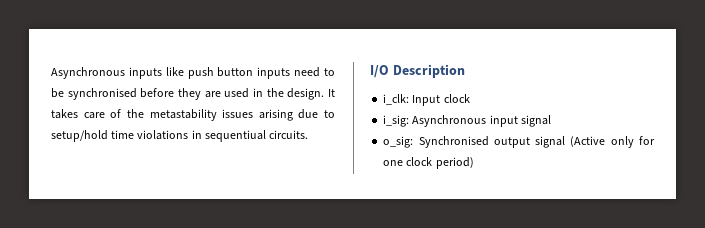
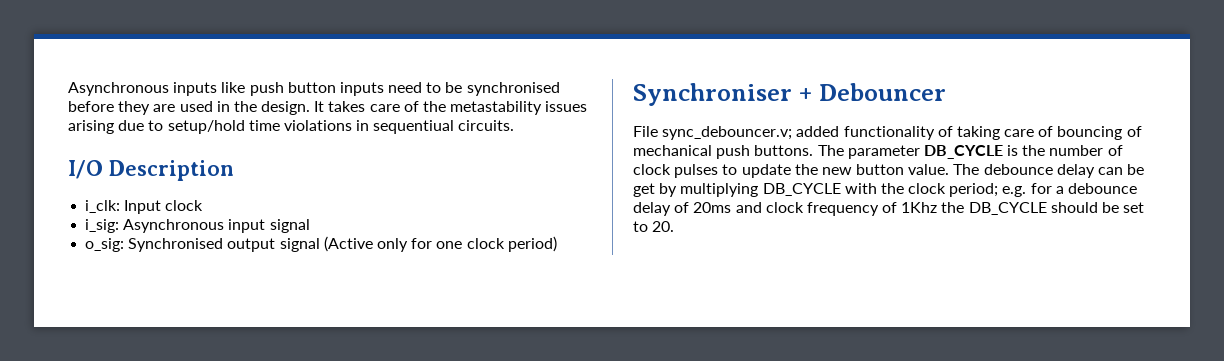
(474, 163) none -> [633,83,946,106] [633,126,1142,140] [633,145,1123,159] [633,164,1145,178] [633,183,1138,197] [633,202,1145,216] [633,221,675,232] // Synchroniser + Debouncer // File sync_debouncer.v; added functionality of taking care of bouncing of mechanical push buttons. The parameter DB_CYCLE is the number of clock pulses to update the new button value. The debounce delay can be get by multiplying DB_CYCLE with the clock period; e.g. for a debounce delay of 20ms and clock frequency of 1Khz the DB_CYCLE should be set to 20.

